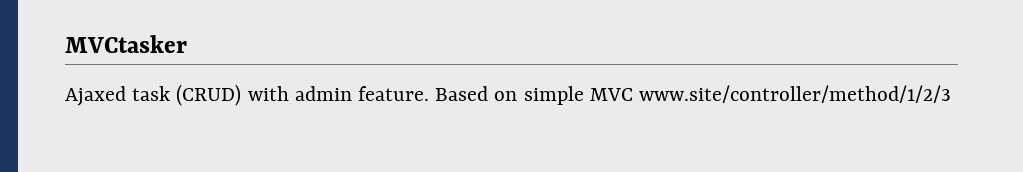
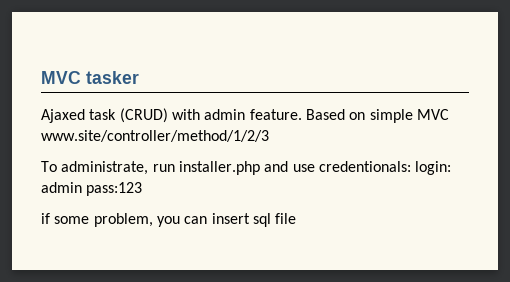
[65,35,187,53] MVCtasker -> [41,71,139,84] MVC tasker
(952, 94) none -> [41,161,452,175] [41,182,143,196] [41,213,297,227] // To administrate, run installer.php and use credentionals: login: admin pass:123 // if some problem, you can insert sql file

